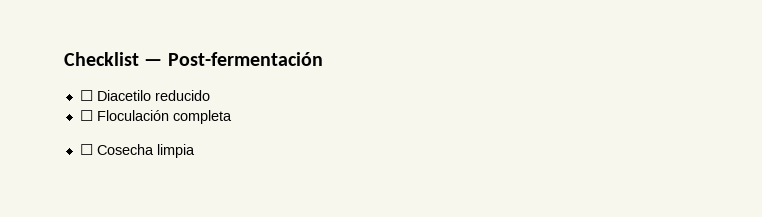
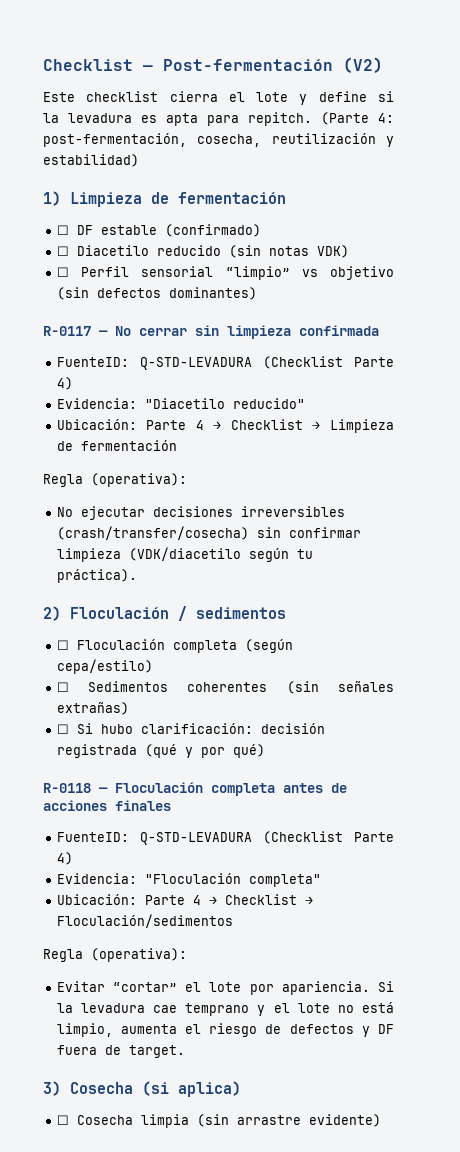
[79,90,210,101] [79,110,232,124] // ☐ Diacetilo reducido // ☐ Floculación completa -> [343,57,383,73] [43,91,394,105] [43,112,394,126] [43,133,394,147] [43,154,139,167] [43,191,286,207] [56,224,261,237] [56,245,349,258] [56,266,394,280] [56,287,257,300] [43,325,379,339] [56,356,394,370] [56,377,73,390] [56,398,305,409] [56,419,394,433] [56,440,177,451] [43,473,187,487] [56,506,345,520] [56,526,361,540] [56,547,313,562] [56,569,137,583] [43,606,286,621] [56,639,293,653] [56,659,153,674] [56,681,394,694] [56,702,129,715] [56,723,325,734] [56,744,265,758] [43,782,347,796] [43,800,171,811] [56,831,394,845] [56,852,73,865] [56,873,321,887] [56,894,313,905] [56,914,233,928] [43,948,187,962] [56,981,394,995] [56,1002,394,1016] [56,1023,394,1037] [56,1045,185,1058] [43,1081,241,1097] (V2) // Este checklist cierra el lote y define si la levadura es apta para repitch. (Parte 4: post-fermentación, cosecha, reutilización y estabilidad) // 1) Limpieza de fermentación // ☐ DF estable (confirmado) // ☐ Diacetilo reducido (sin notas VDK) // ☐ Perfil sensorial “limpio” vs objetivo (sin defectos dominantes) // R-0117 — No cerrar sin limpieza confirmada // FuenteID: Q-STD-LEVADURA (Checklist Parte 4) // Evidencia: "Diacetilo reducido" // Ubicación: Parte 4 → Checklist → Limpieza de fermentación // Regla (operativa): // No ejecutar decisiones irreversibles (crash/transfer/cosecha) sin confirmar limpieza (VDK/diacetilo según tu práctica). // 2) Floculación / sedimentos // ☐ Floculación completa (según cepa/estilo) // ☐ Sedimentos coherentes (sin señales extrañas) // ☐ Si hubo clarificación: decisión registrada (qué y por qué) // R-0118 — Floculación completa antes de acciones finales // FuenteID: Q-STD-LEVADURA (Checklist Parte 4) // Evidencia: "Floculación completa" // Ubicación: Parte 4 → Checklist → Floculación/sedimentos // Regla (operativa): // Evitar “cortar” el lote por apariencia. Si la levadura cae temprano y el lote no está limpio, aumenta el riesgo de defectos y DF fuera de target. // 3) Cosecha (si aplica)
(195, 151) none -> [196,1114,381,1127] (sin arrastre evidente)

